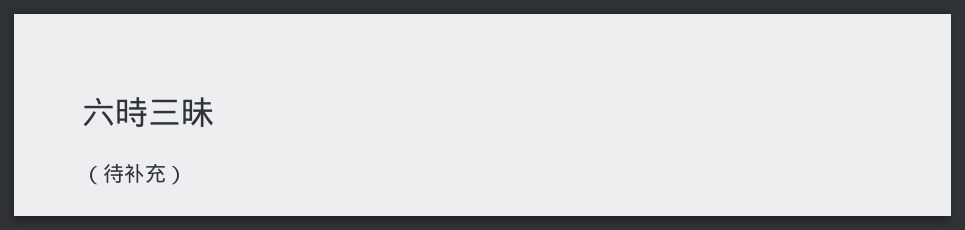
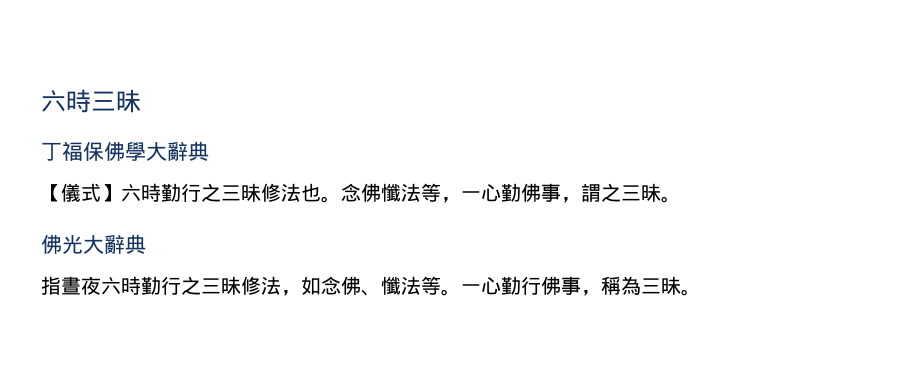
[82,163,187,185] （待补充） -> [41,141,209,161] [41,183,681,203] [41,234,146,254] [41,276,701,296] 丁福保佛學大辭典 // 【儀式】六時勤行之三昧修法也。念佛懺法等，一心勤佛事，謂之三昧。 // 佛光大辭典 // 指晝夜六時勤行之三昧修法，如念佛、懺法等。一心勤行佛事，稱為三昧。

